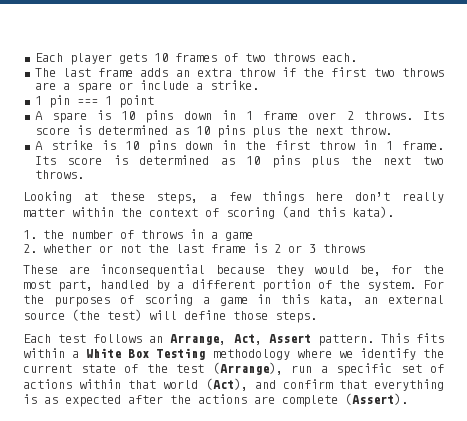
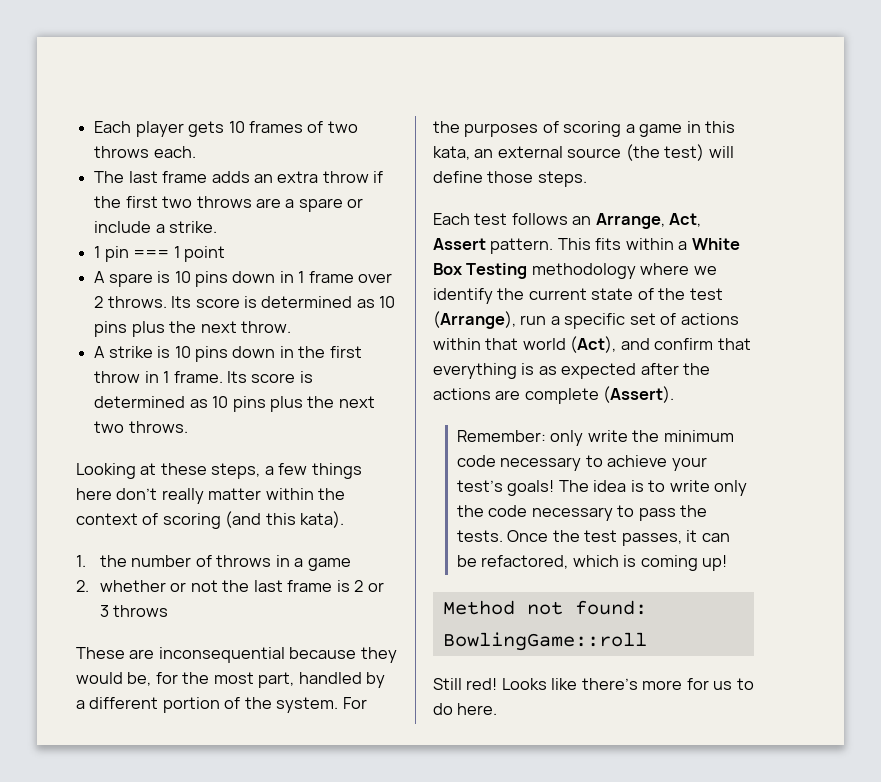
(408, 399) none -> [456,430,734,446] [456,455,707,471] [456,480,748,496] [456,505,708,521] [456,530,730,546] [456,555,728,571] [442,600,647,615] [442,632,647,651] [433,678,754,690] [433,703,498,715] // Remember: only write the minimum code necessary to achieve your test’s goals! The idea is to write only the code necessary to pass the tests. Once the test passes, it can be refactored, which is coming up! // Method not found: BowlingGame::roll // Still red! Looks like there’s more for us to do here.

